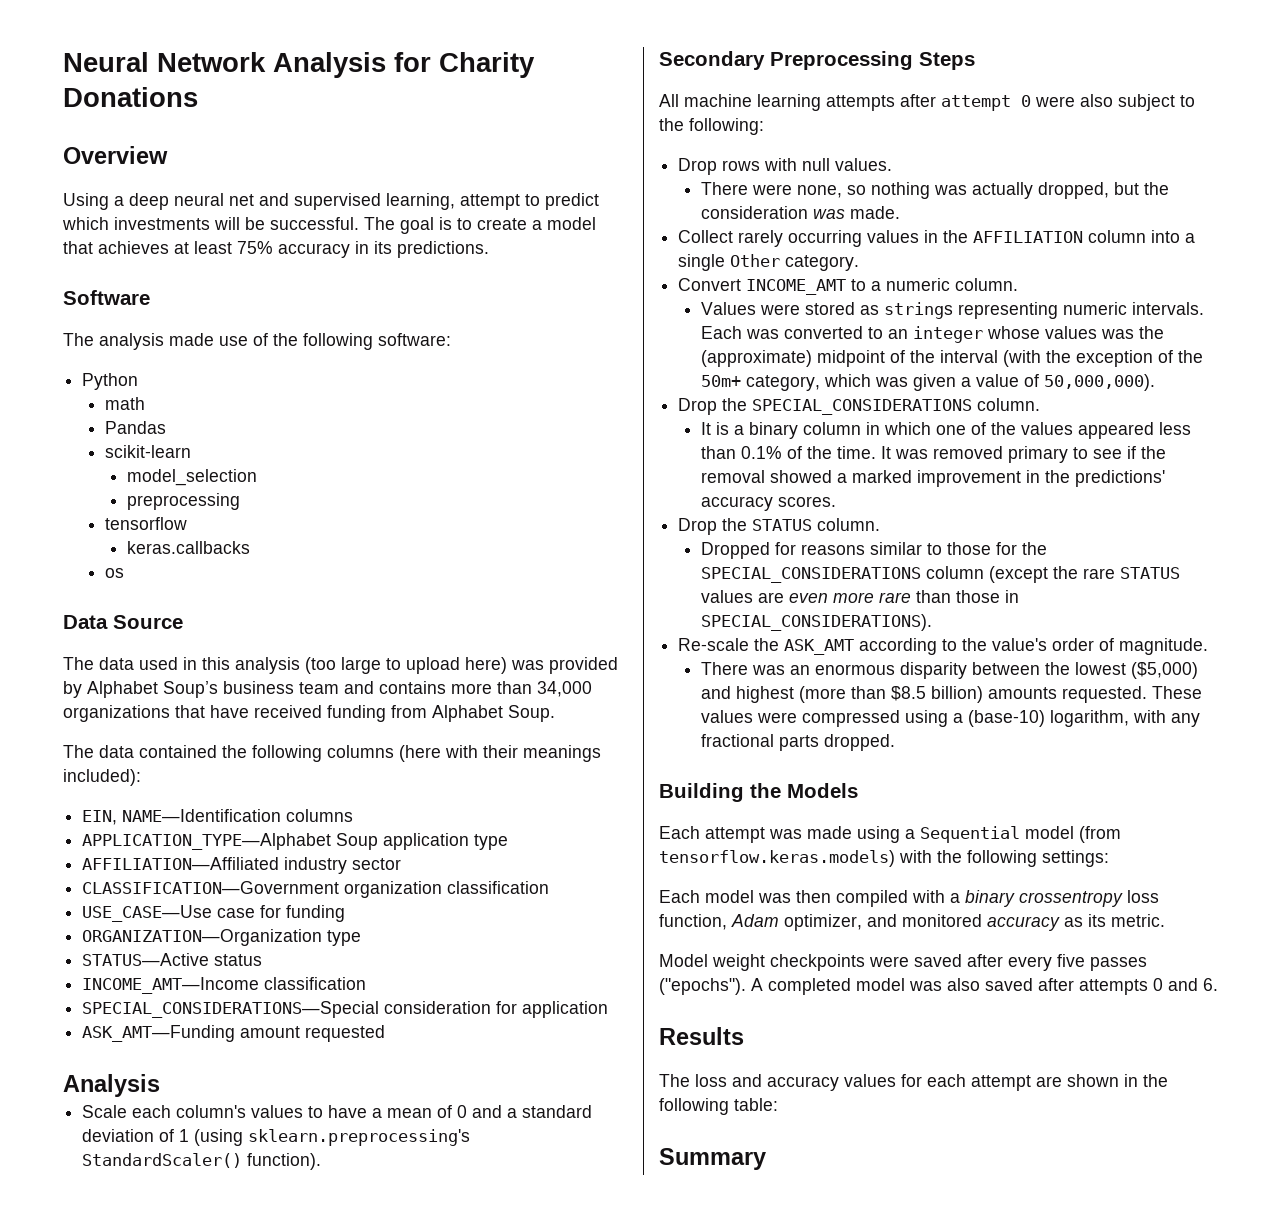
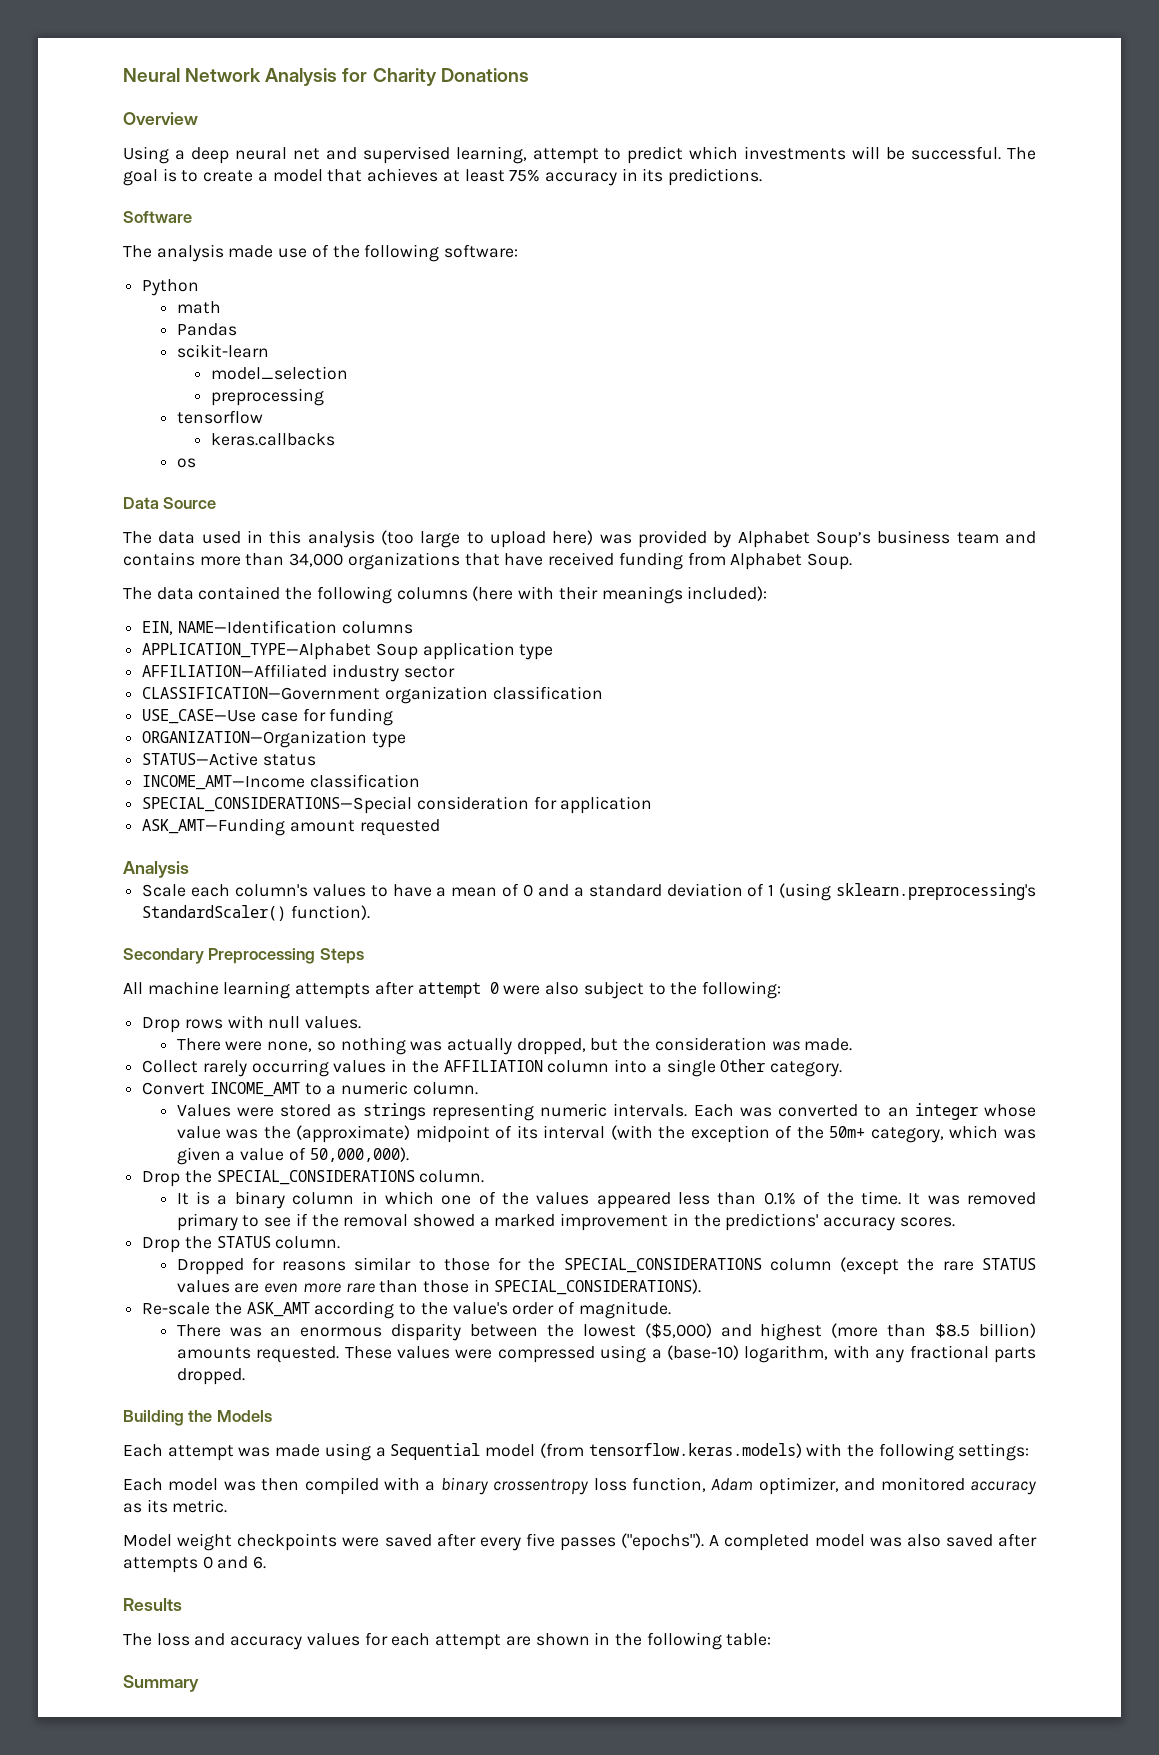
[1044,326,1097,339] values -> [176,1126,221,1139] value
[909,350,935,363] the -> [516,1125,538,1139] its

